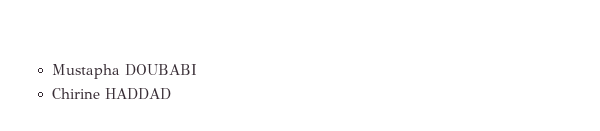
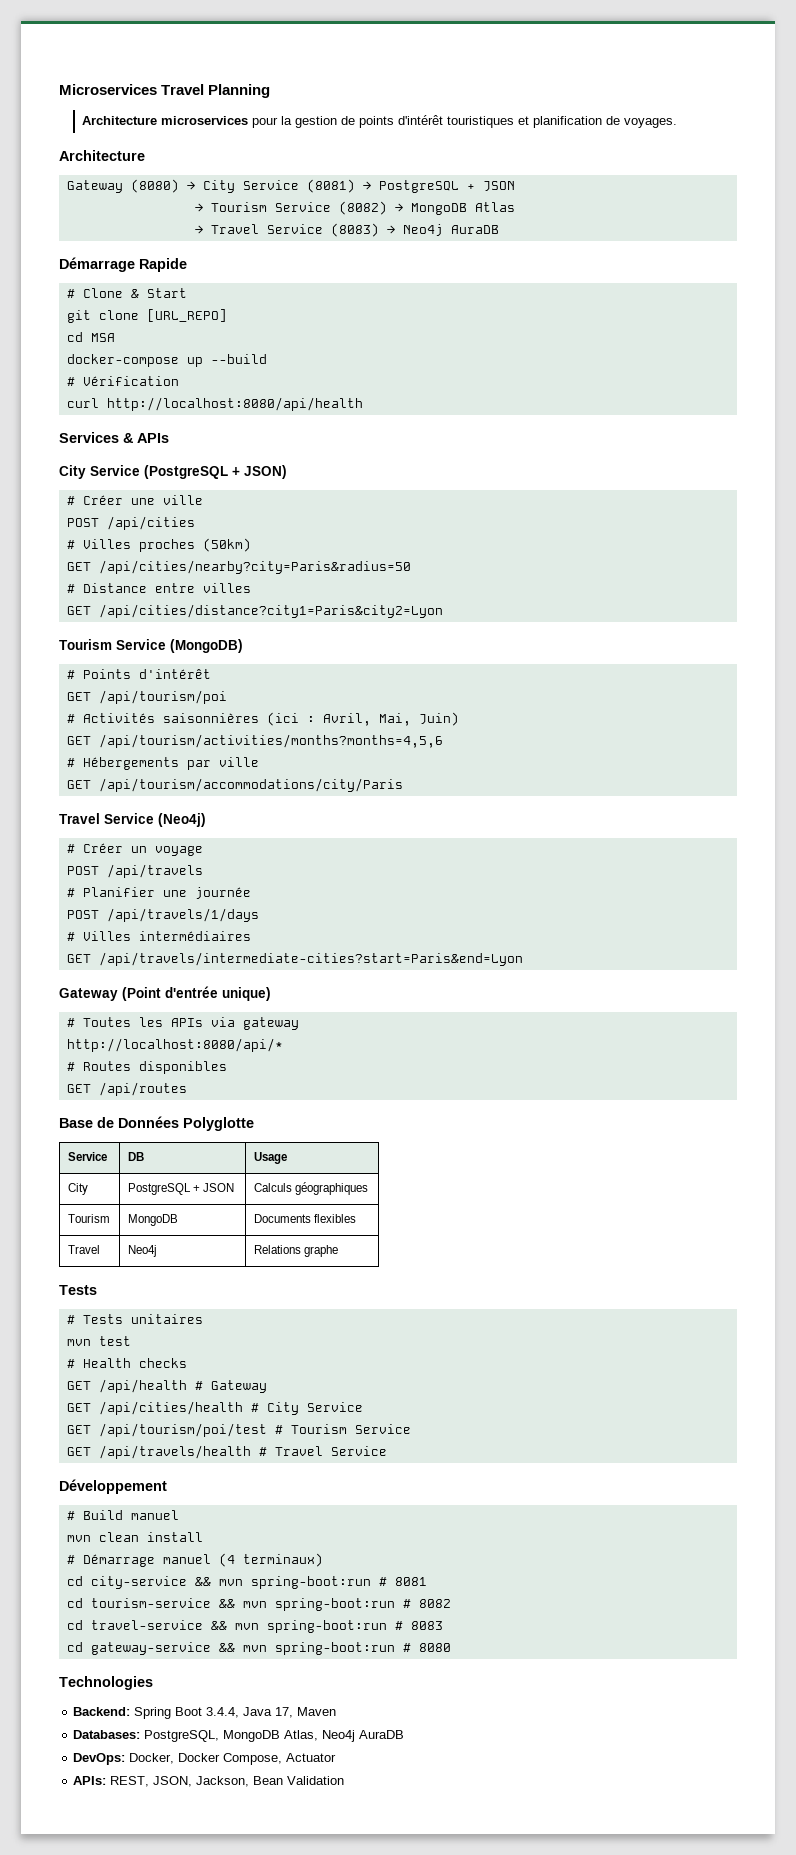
[51,64,197,79] [51,88,171,100] Mustapha DOUBABI // Chirine HADDAD -> [59,84,271,98] [82,115,678,128] [59,150,145,161] [66,179,515,193] [194,201,515,215] [194,223,499,237] [59,257,187,272] [66,288,187,298] [66,309,227,323] [66,332,115,342] [66,354,267,367] [66,376,179,386] [66,397,363,411] [59,432,169,443] [59,465,287,479] [66,495,203,505] [66,516,195,530] [66,538,251,552] [66,560,411,574] [66,583,251,593] [66,604,443,618] [59,639,243,653] [66,669,211,679] [66,690,227,704] [66,712,459,726] [66,734,443,748] [66,757,259,770] [66,778,403,792] [59,813,206,827] [66,843,203,856] [66,864,203,878] [66,887,251,899] [66,908,259,922] [66,931,251,941] [66,952,523,966] [59,986,271,1001] [66,1017,299,1030] [66,1038,283,1052] [66,1061,227,1074] [66,1082,187,1096] [59,1116,254,1131] [67,1152,107,1161] [127,1152,144,1161] [253,1152,287,1164] [67,1183,88,1195] [127,1183,234,1195] [253,1182,368,1195] [67,1214,110,1223] [127,1214,178,1226] [253,1214,356,1223] [67,1245,100,1254] [127,1245,157,1257] [253,1245,338,1257] [59,1285,97,1295] [66,1314,203,1324] [66,1336,131,1346] [66,1358,187,1368] [66,1379,267,1393] [66,1401,363,1415] [66,1423,411,1437] [66,1445,387,1459] [59,1479,167,1494] [66,1510,179,1520] [66,1532,203,1542] [66,1553,323,1567] [66,1576,427,1589] [66,1598,451,1611] [66,1620,443,1633] [66,1642,451,1655] [59,1676,153,1690] [73,1707,337,1719] [73,1730,405,1742] [73,1753,337,1765] [73,1776,345,1787] Microservices Travel Planning // Architecture microservices pour la gestion de points d'intérêt touristiques et planification de voyages. // Architecture // Gateway (8080) → City Service (8081) → PostgreSQL + JSON // → Tourism Service (8082) → MongoDB Atlas // → Travel Service (8083) → Neo4j AuraDB // Démarrage Rapide // # Clone & Start // git clone [URL_REPO] // cd MSA // docker-compose up --build // # Vérification // curl http://localhost:8080/api/health // Services & APIs // City Service (PostgreSQL + JSON) // # Créer une ville // POST /api/cities // # Villes proches (50km) // GET /api/cities/nearby?city=Paris&radius=50 // # Distance entre villes // GET /api/cities/distance?city1=Paris&city2=Lyon // Tourism Service (MongoDB) // # Points d'intérêt // GET /api/tourism/poi // # Activités saisonnières (ici : Avril, Mai, Juin) // GET /api/tourism/activities/months?months=4,5,6 // # Hébergements par ville // GET /api/tourism/accommodations/city/Paris // Travel Service (Neo4j) // # Créer un voyage // POST /api/travels // # Planifier une journée // POST /api/travels/1/days // # Villes intermédiaires // GET /api/travels/intermediate-cities?start=Paris&end=Lyon // Gateway (Point d'entrée unique) // # Toutes les APIs via gateway // http://localhost:8080/api/* // # Routes disponibles // GET /api/routes // Base de Données Polyglotte // Service | DB | Usage // City | PostgreSQL + JSON | Calculs géographiques // Tourism | MongoDB | Documents flexibles // Travel | Neo4j | Relations graphe // Tests // # Tests unitaires // mvn test // # Health checks // GET /api/health # Gateway // GET /api/cities/health # City Service // GET /api/tourism/poi/test # Tourism Service // GET /api/travels/health # Travel Service // Développement // # Build manuel // mvn clean install // # Démarrage manuel (4 terminaux) // cd city-service && mvn spring-boot:run # 8081 // cd tourism-service && mvn spring-boot:run # 8082 // cd travel-service && mvn spring-boot:run # 8083 // cd gateway-service && mvn spring-boot:run # 8080 // Technologies // Backend: Spring Boot 3.4.4, Java 17, Maven // Databases: PostgreSQL, MongoDB Atlas, Neo4j AuraDB // DevOps: Docker, Docker Compose, Actuator // APIs: REST, JSON, Jackson, Bean Validation

